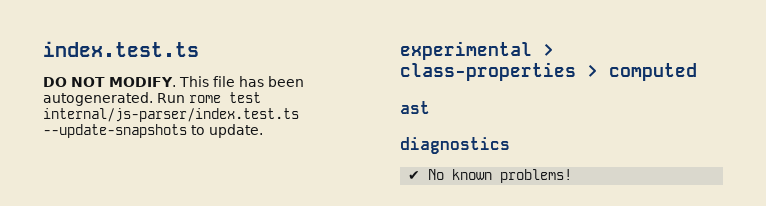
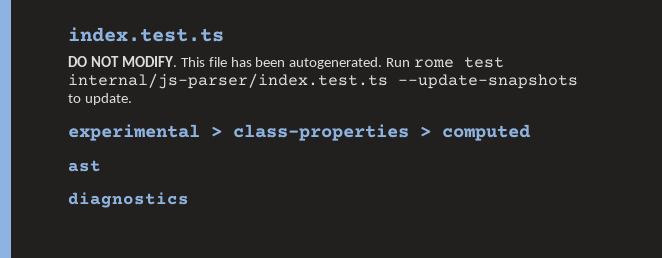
[408,169,573,183] // ✔ No known problems! -> (189, 200) none

